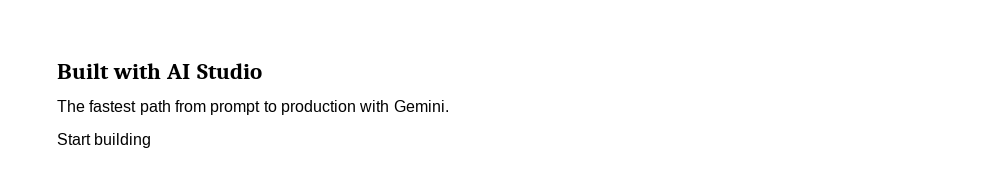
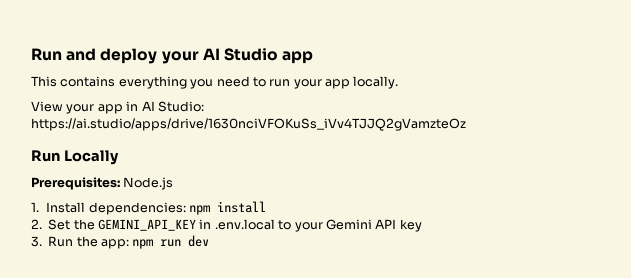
[57,63,262,79] [57,100,449,115] [57,133,152,148] Built with AI Studio // The fastest path from prompt to production with Gemini. // Start building -> [31,48,314,64] [31,76,399,89] [31,101,204,114] [31,118,466,131] [31,150,119,165] [31,177,174,190] [31,201,266,215] [31,219,422,232] [31,235,210,249] Run and deploy your AI Studio app // This contains everything you need to run your app locally. // View your app in AI Studio: https://ai.studio/apps/drive/1630nciVFOKuSs_iVv4TJJQ2gVamzteOz // Run Locally // Prerequisites: Node.js // 1. Install dependencies: npm install // 2. Set the GEMINI_API_KEY in .env.local to your Gemini API key // 3. Run the app: npm run dev

